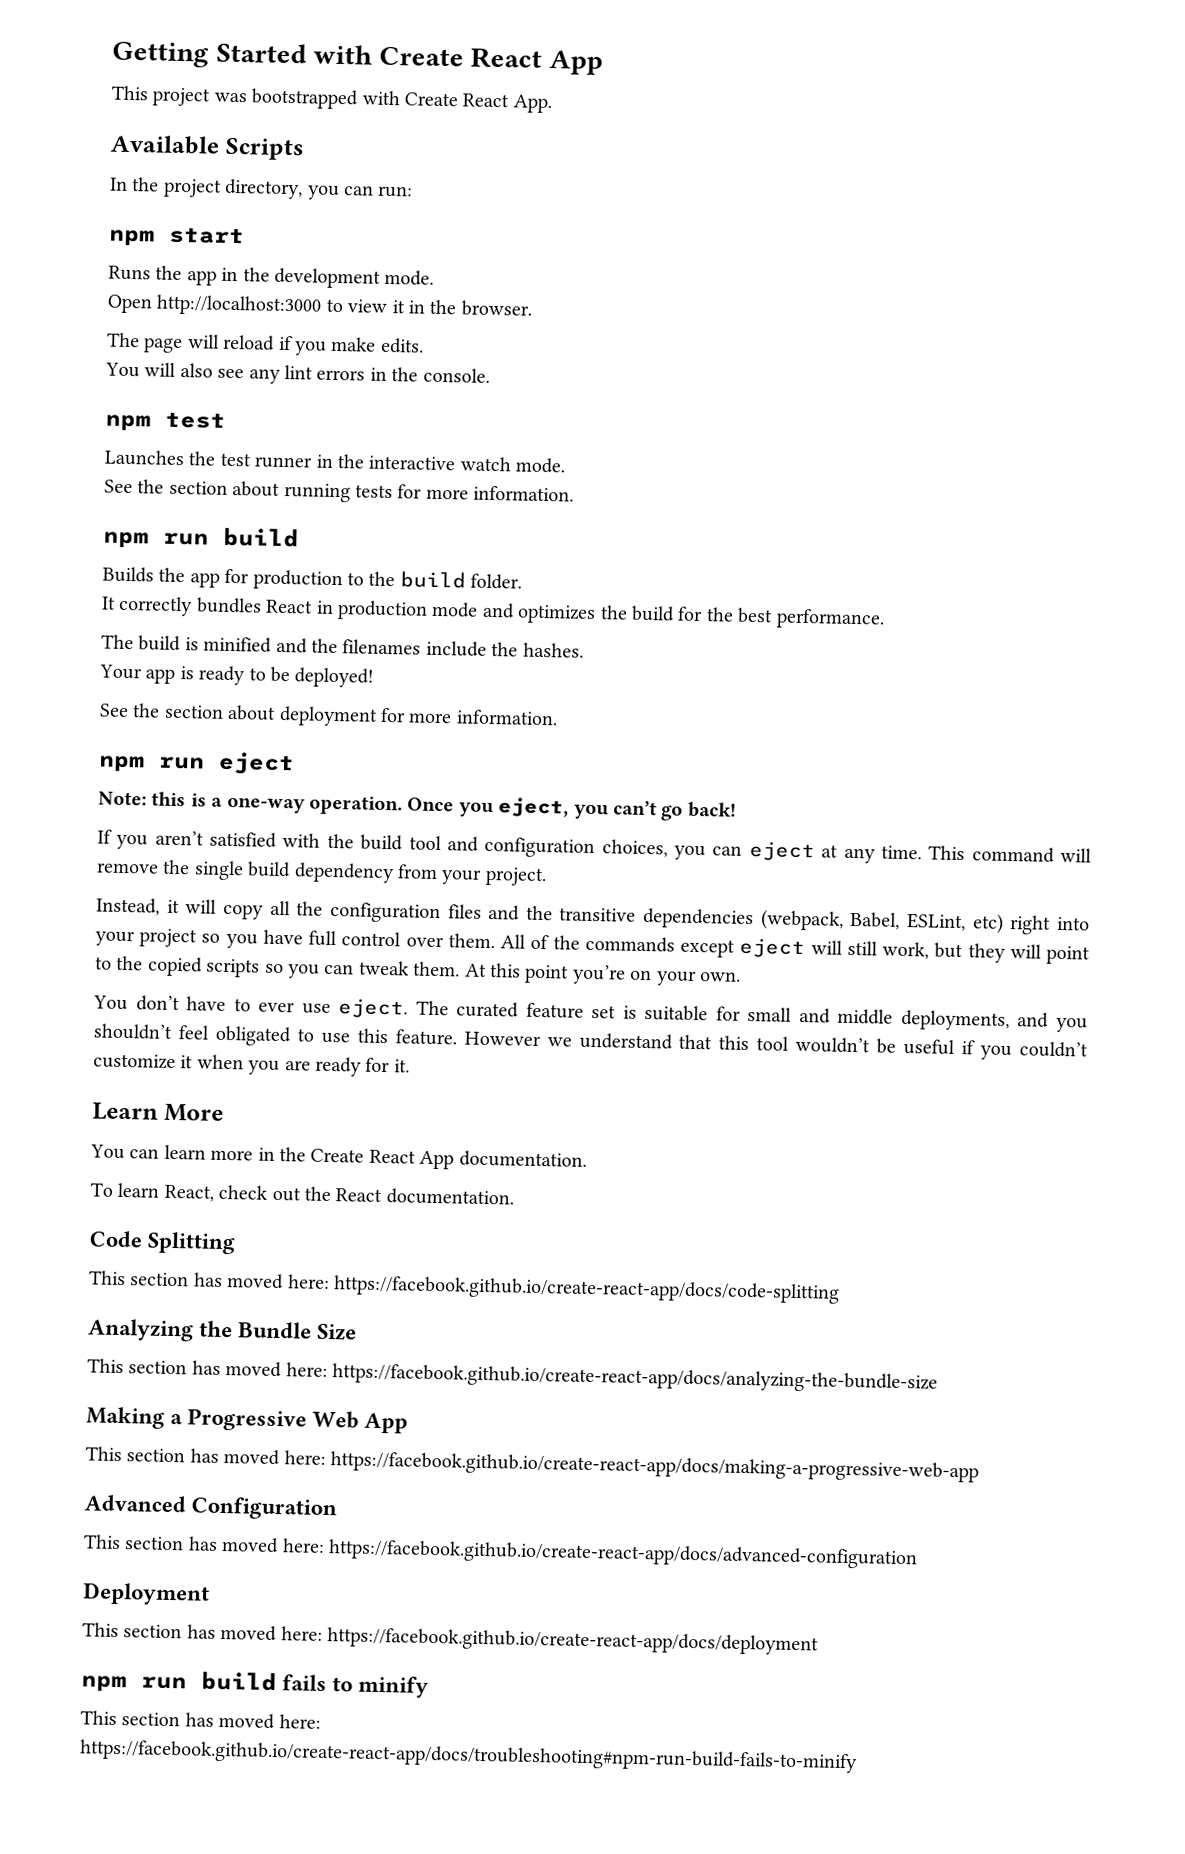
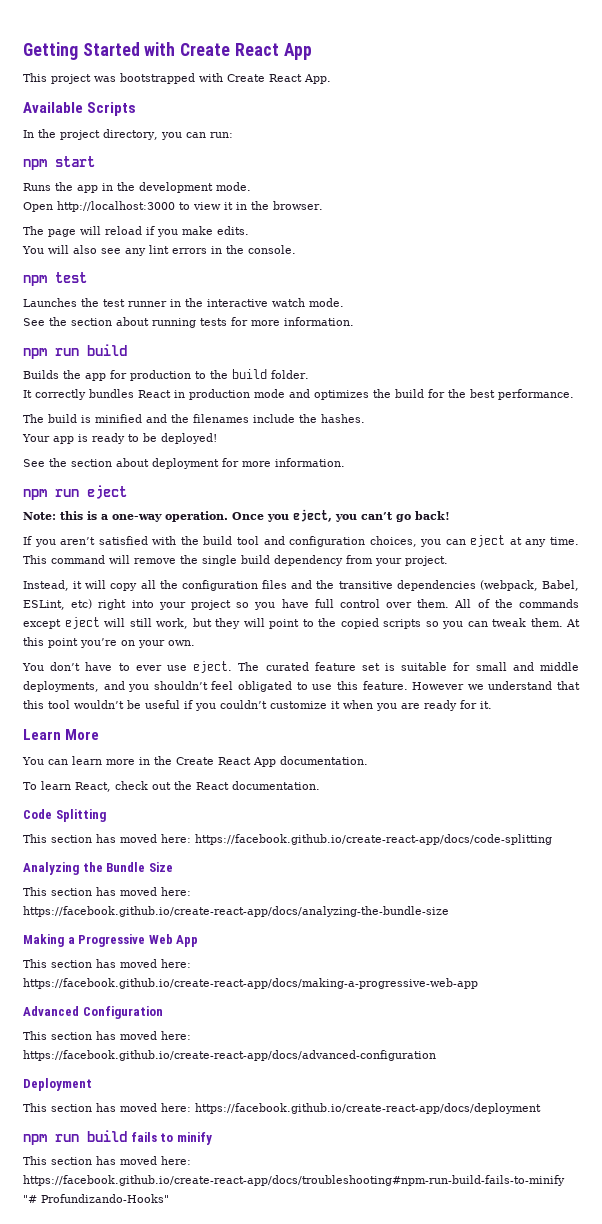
(858, 1756) none -> [23,1194,169,1203] "# Profundizando-Hooks"

